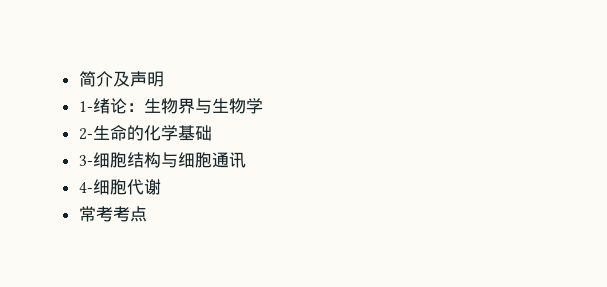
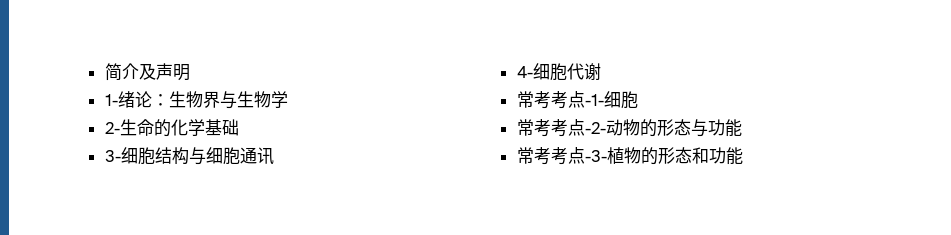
(147, 214) none -> [584,91,638,109] [516,119,742,137] [516,147,743,165] -1-细胞 // 常考考点-2-动物的形态与功能 // 常考考点-3-植物的形态和功能

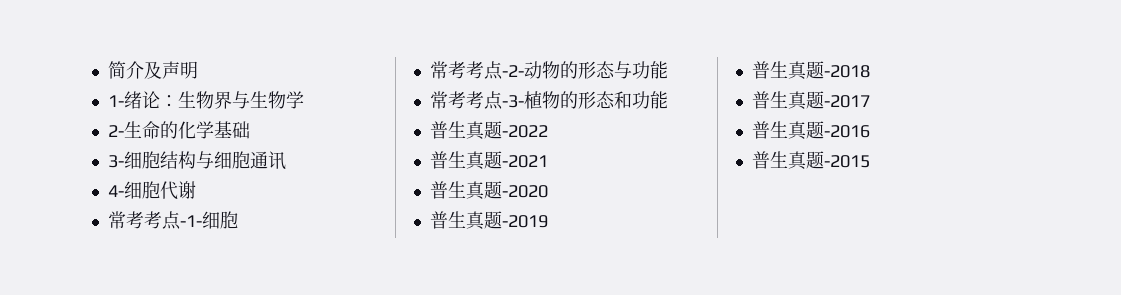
(743, 156) none -> [429,121,548,140] [429,151,548,170] [429,181,548,200] [429,211,548,230] [751,61,870,80] [751,91,870,110] [751,121,870,140] [751,151,870,170] // 普生真题-2022 // 普生真题-2021 // 普生真题-2020 // 普生真题-2019 // 普生真题-2018 // 普生真题-2017 // 普生真题-2016 // 普生真题-2015

